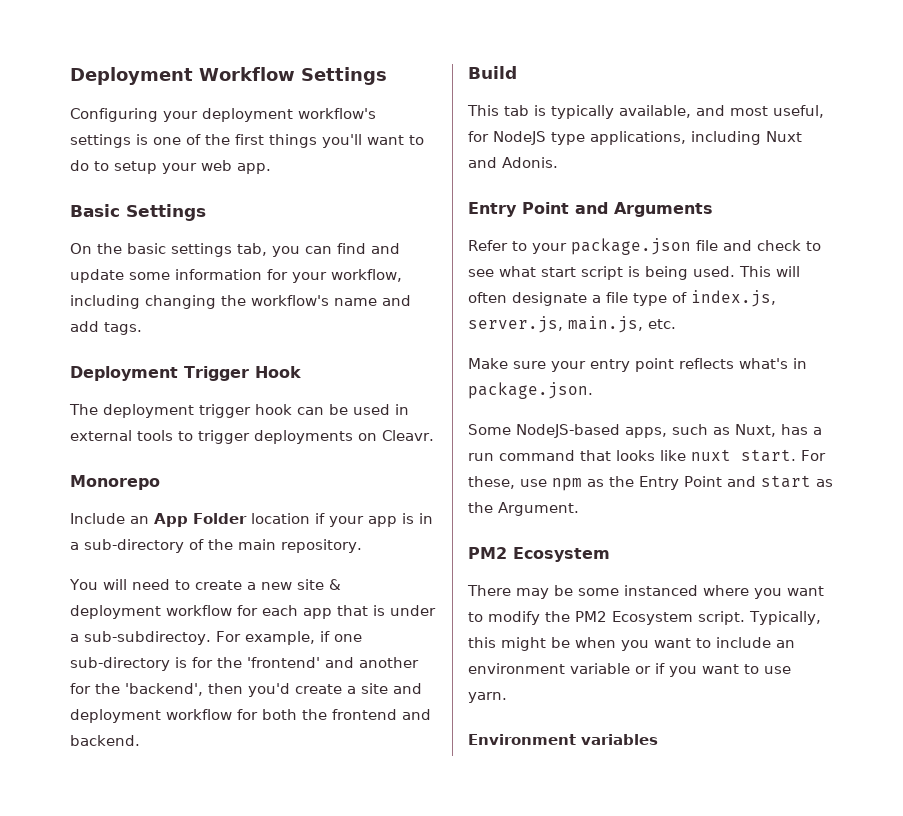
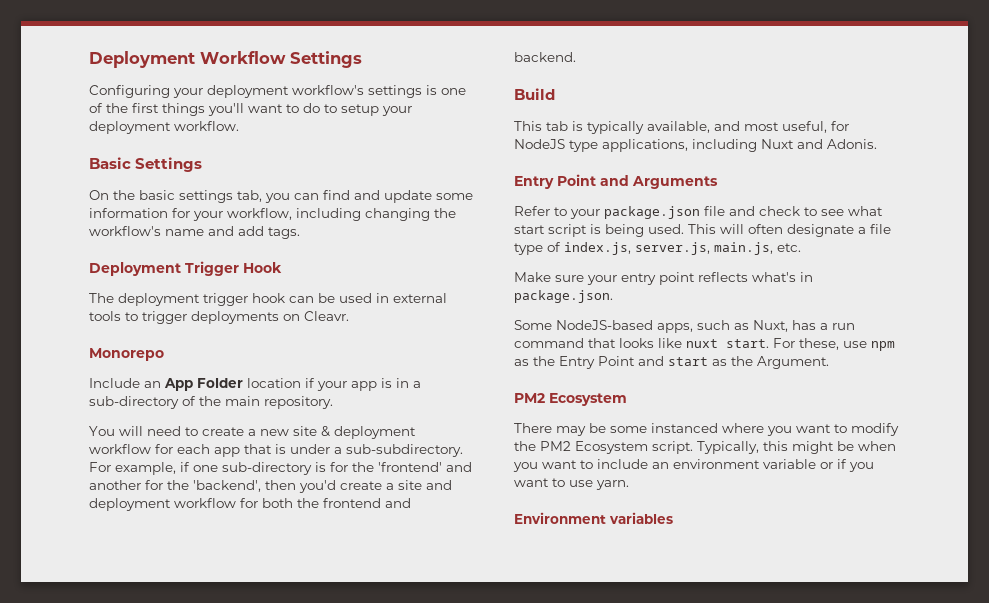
[201,160,271,174] web app. -> [89,121,239,134] deployment workflow.
[84,631,211,645] sub-subdirectoy. -> [346,444,463,457] sub-subdirectory.

